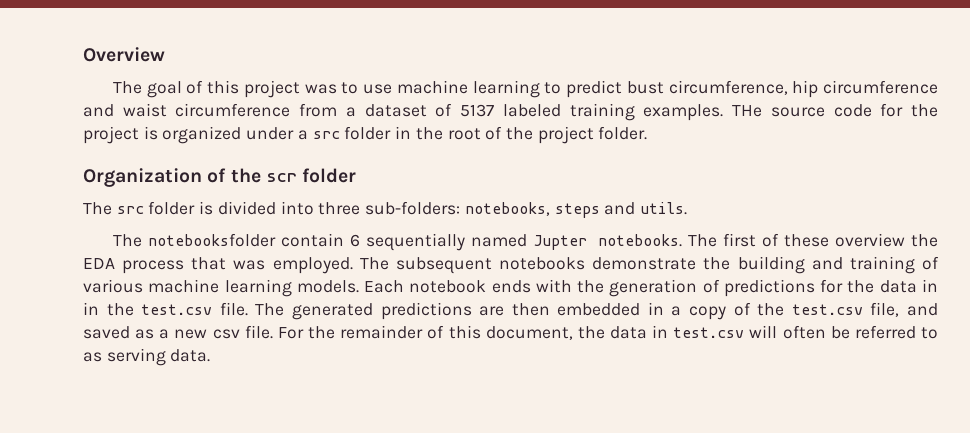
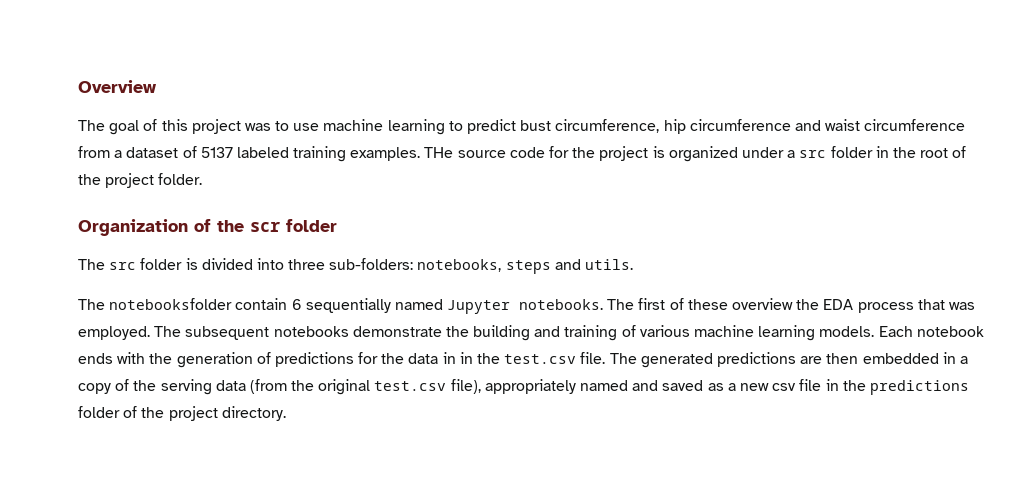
[532,235,587,250] Jupter -> [447,300,511,314] Jupyter
[791,302,900,317] test.csv file, -> [160,379,629,395] serving data (from the original test.csv file), appropriately named
[244,325,938,340] [83,348,211,366] file. For the remainder of this document, the data in test.csv will often be referred to as serving data. -> [799,379,969,395] [78,406,286,421] file in the predictions folder of the project directory.

